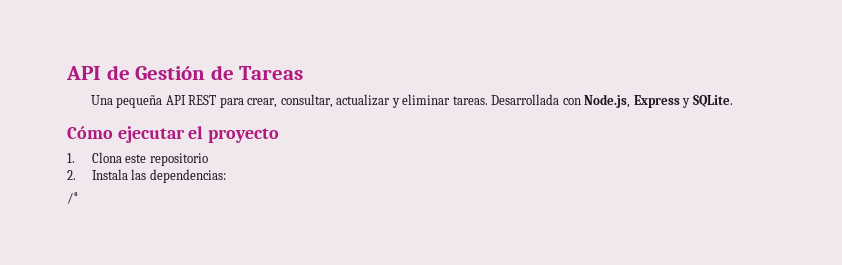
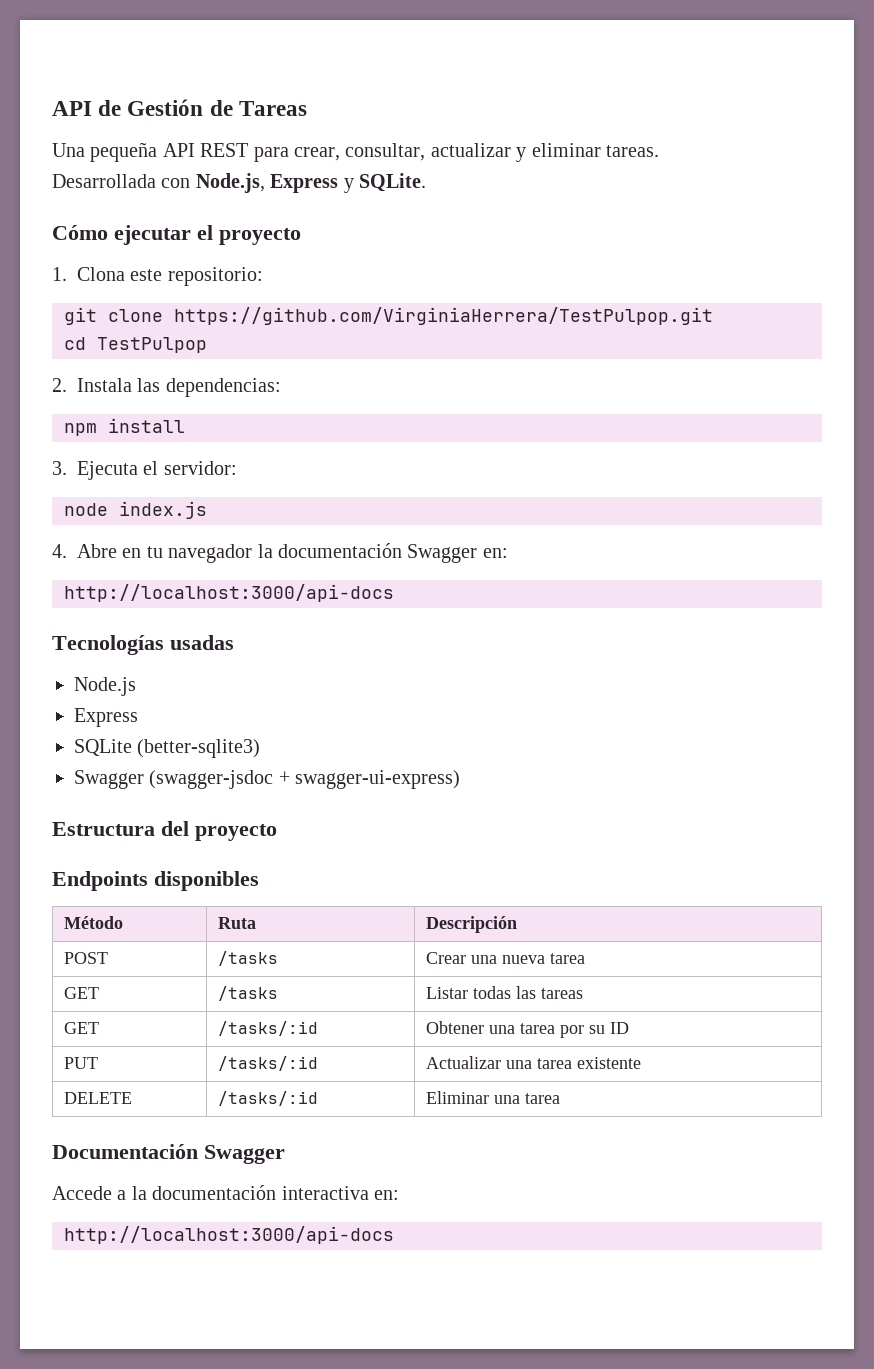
(488, 100) none -> (659, 151) //
[149,153,208,166] [67,169,226,183] [67,192,79,204] repositorio // 2. Instala las dependencias: // /* -> [167,267,263,286] [64,307,713,325] [64,337,207,353] [52,378,281,397] [64,418,185,436] [52,461,237,480] [64,501,207,519] [52,543,508,563] [64,584,394,602] [52,635,234,655] [74,677,136,696] [74,708,138,727] [74,739,261,758] [74,770,461,789] [52,821,277,841] [52,871,259,891] [63,916,123,929] [217,917,256,929] [425,916,517,933] [63,952,108,964] [217,951,278,966] [425,952,585,964] [63,987,99,999] [217,986,278,1001] [425,986,583,999] [63,1022,99,1034] [217,1021,318,1036] [425,1021,629,1038] [63,1057,98,1069] [217,1056,318,1071] [425,1056,641,1069] [63,1092,132,1104] [217,1091,318,1106] [425,1091,560,1104] [52,1144,285,1164] [52,1185,399,1200] [64,1226,394,1244] repositorio: // git clone https://github.com/VirginiaHerrera/TestPulpop.git // cd TestPulpop // 2. Instala las dependencias: // npm install // 3. Ejecuta el servidor: // node index.js // 4. Abre en tu navegador la documentación Swagger en: // http://localhost:3000/api-docs // Tecnologías usadas // Node.js // Express // SQLite (better-sqlite3) // Swagger (swagger-jsdoc + swagger-ui-express) // Estructura del proyecto // Endpoints disponibles // Método | Ruta | Descripción // POST | /tasks | Crear una nueva tarea // GET | /tasks | Listar todas las tareas // GET | /tasks/:id | Obtener una tarea por su ID // PUT | /tasks/:id | Actualizar una tarea existente // DELETE | /tasks/:id | Eliminar una tarea // Documentación Swagger // Accede a la documentación interactiva en: // http://localhost:3000/api-docs

